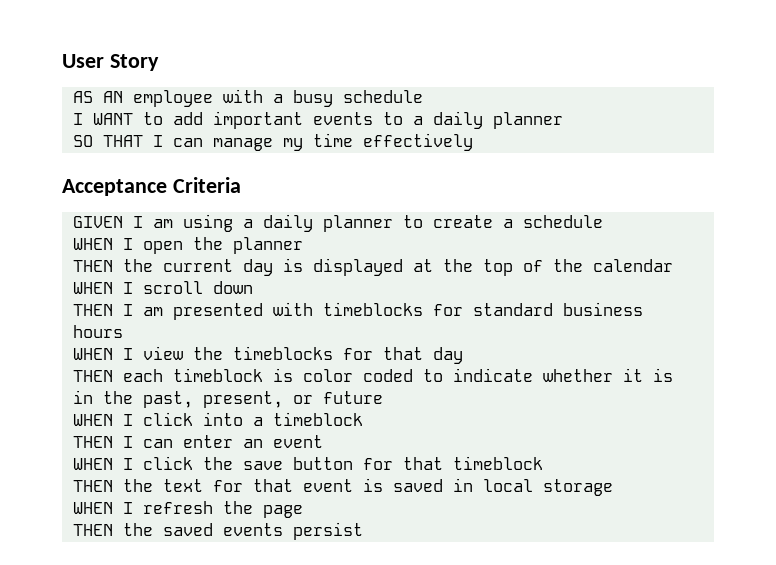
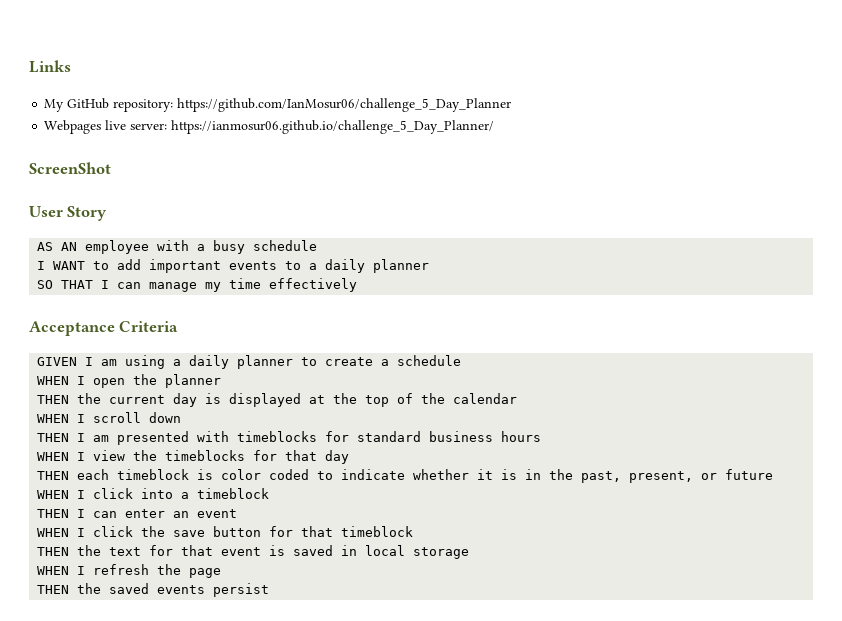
(62, 61) none -> [29,60,71,73] [44,98,512,112] [44,120,495,134] [29,162,111,174] Links // My GitHub repository: https://github.com/IanMosur06/challenge_5_Day_Planner // Webpages live server: https://ianmosur06.github.io/challenge_5_Day_Planner/ // ScreenShot //

